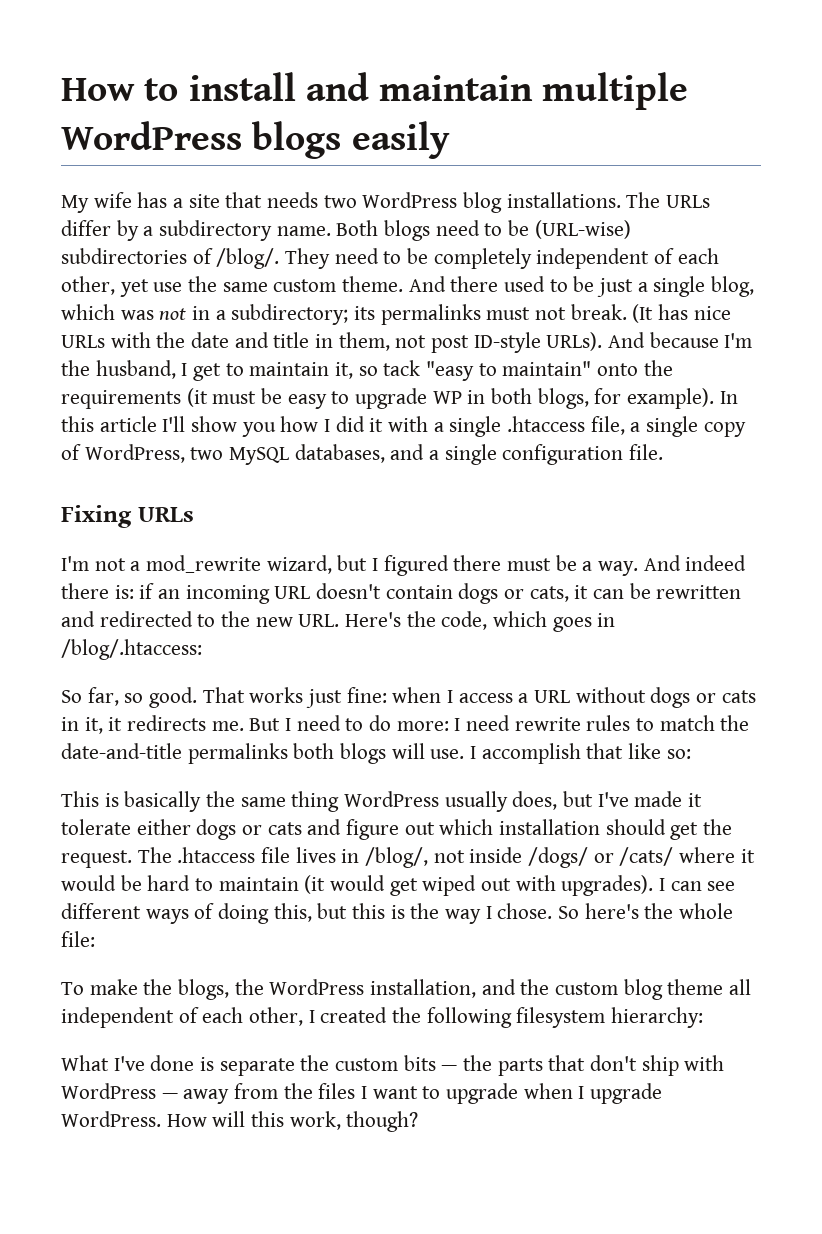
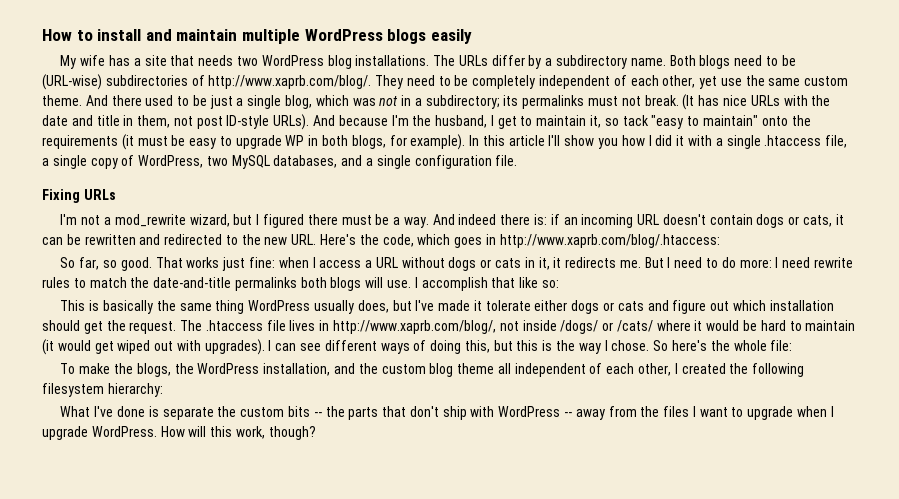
[216,248,280,269] /blog/. -> [208,75,372,89] http://www.xaprb.com/blog/.
[61,639,202,660] /blog/.htaccess: -> [499,234,720,248] http://www.xaprb.com/blog/.htaccess:
[365,847,429,868] /blog/, -> [333,320,497,334] http://www.xaprb.com/blog/,
[441,1065,458,1071] — -> [313,412,322,417] --
[161,1093,178,1099] — -> [563,412,572,417] --

